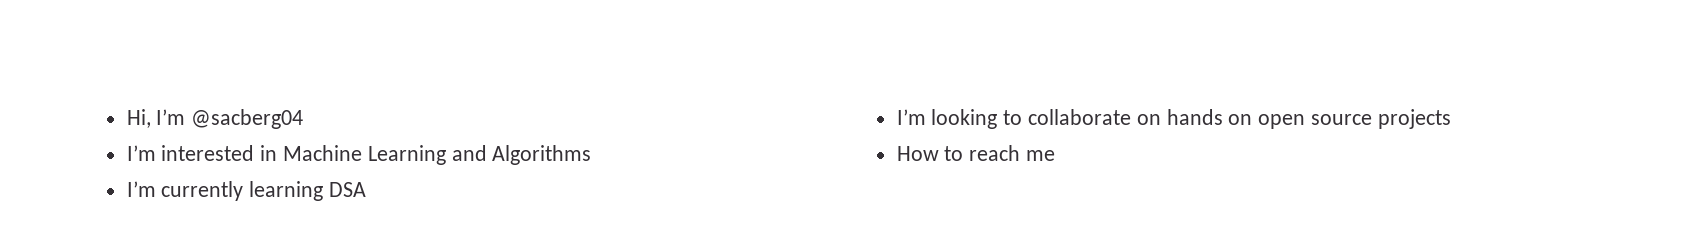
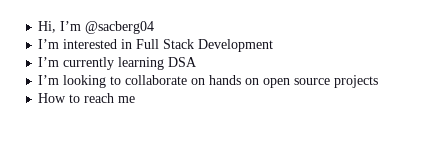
[283,145,592,165] Machine Learning and Algorithms -> [136,39,274,52] Full Stack Development

